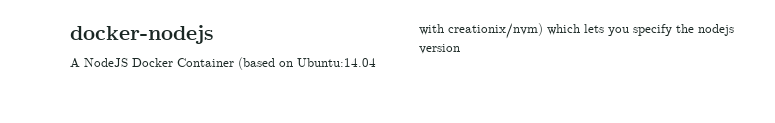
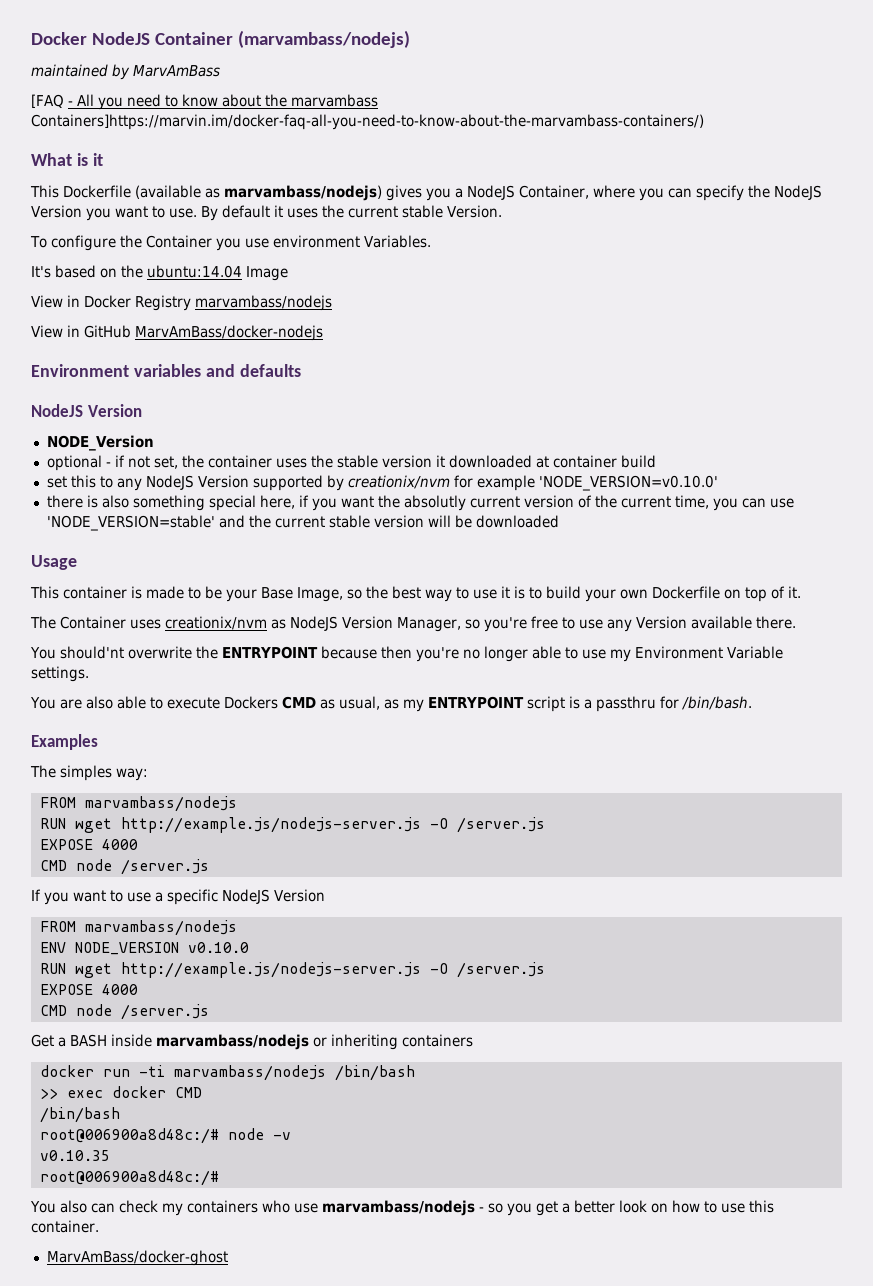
[70,25,214,44] [70,57,376,70] [419,23,734,39] [419,44,460,54] docker-nodejs // A NodeJS Docker Container (based on Ubuntu:14.04 with creationix/nvm) which lets you specify the nodejs version -> [31,30,411,48] [31,64,220,80] [31,94,378,110] [31,114,704,130] [31,153,103,166] [30,185,822,201] [31,205,502,221] [30,235,431,251] [31,265,288,281] [31,295,332,311] [31,325,323,341] [31,364,301,377] [31,404,142,417] [46,435,154,451] [46,455,656,471] [46,475,718,491] [46,495,794,511] [46,515,559,531] [31,555,77,570] [30,586,801,602] [30,616,796,632] [30,646,783,662] [31,666,89,682] [30,696,752,712] [31,734,98,750] [30,765,148,781] [39,796,237,812] [39,817,545,833] [39,839,138,850] [39,859,209,875] [31,889,325,905] [39,920,237,936] [39,942,249,955] [39,962,545,978] [39,984,138,995] [39,1004,209,1020] [31,1034,473,1050] [39,1065,415,1081] [39,1086,202,1099] [39,1107,120,1123] [39,1128,291,1144] [39,1150,110,1161] [39,1170,219,1186] [30,1200,774,1216] [31,1220,99,1233] [46,1250,228,1266] Docker NodeJS Container (marvambass/nodejs) // maintained by MarvAmBass // [FAQ - All you need to know about the marvambass Containers]https://marvin.im/docker-faq-all-you-need-to-know-about-the-marvambass-containers/) // What is it // This Dockerfile (available as marvambass/nodejs) gives you a NodeJS Container, where you can specify the NodeJS Version you want to use. By default it uses the current stable Version. // To configure the Container you use environment Variables. // It's based on the ubuntu:14.04 Image // View in Docker Registry marvambass/nodejs // View in GitHub MarvAmBass/docker-nodejs // Environment variables and defaults // NodeJS Version // NODE_Version // optional - if not set, the container uses the stable version it downloaded at container build // set this to any NodeJS Version supported by creationix/nvm for example 'NODE_VERSION=v0.10.0' // there is also something special here, if you want the absolutly current version of the current time, you can use 'NODE_VERSION=stable' and the current stable version will be downloaded // Usage // This container is made to be your Base Image, so the best way to use it is to build your own Dockerfile on top of it. // The Container uses creationix/nvm as NodeJS Version Manager, so you're free to use any Version available there. // You should'nt overwrite the ENTRYPOINT because then you're no longer able to use my Environment Variable settings. // You are also able to execute Dockers CMD as usual, as my ENTRYPOINT script is a passthru for /bin/bash. // Examples // The simples way: // FROM marvambass/nodejs // RUN wget http://example.js/nodejs-server.js -O /server.js // EXPOSE 4000 // CMD node /server.js // If you want to use a specific NodeJS Version // FROM marvambass/nodejs // ENV NODE_VERSION v0.10.0 // RUN wget http://example.js/nodejs-server.js -O /server.js // EXPOSE 4000 // CMD node /server.js // Get a BASH inside marvambass/nodejs or inheriting containers // docker run -ti marvambass/nodejs /bin/bash // >> exec docker CMD // /bin/bash // root@006900a8d48c:/# node -v // v0.10.35 // root@006900a8d48c:/# // You also can check my containers who use marvambass/nodejs - so you get a better look on how to use this container. // MarvAmBass/docker-ghost

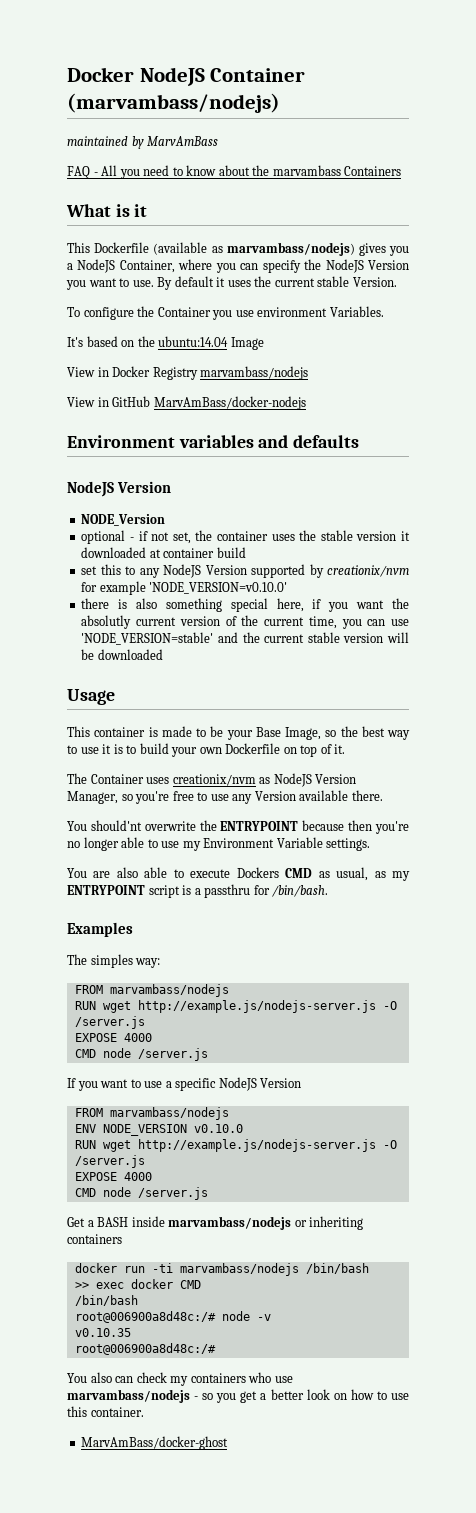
[31,94,64,108] [FAQ -> [67,166,90,179] FAQ
[31,114,704,130] Containers]https://marvin.im/docker-faq-all-you-need-to-know-about-the-marvambass-containers/) -> [344,166,402,176] Containers

